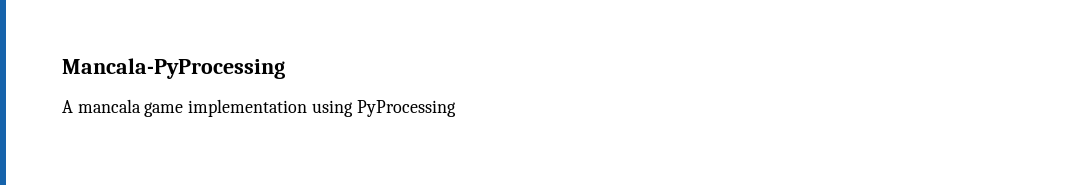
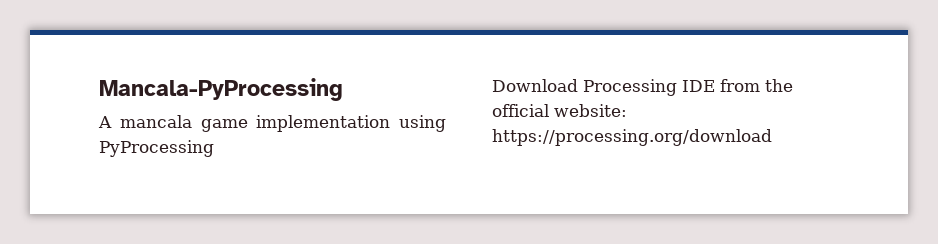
(456, 108) none -> [492,79,793,96] [492,104,627,117] [492,129,772,146] // Download Processing IDE from the official website: https://processing.org/download

